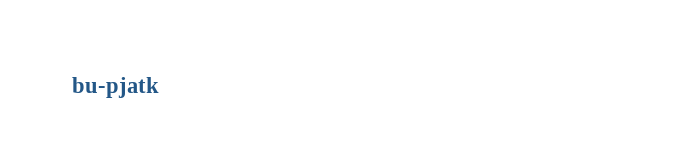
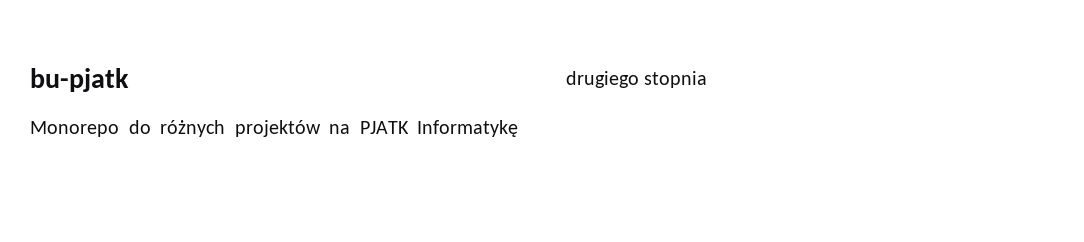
(159, 87) none -> [30,120,518,137] [566,71,708,88] // Monorepo do różnych projektów na PJATK Informatykę drugiego stopnia

